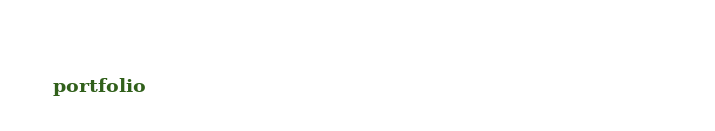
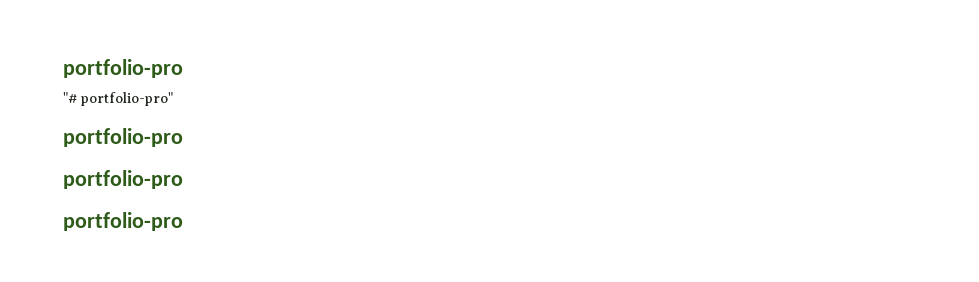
[53,78,146,96] portfolio -> [63,59,183,78] [63,92,173,106] [63,128,183,147] [63,170,183,189] [63,212,183,231] portfolio-pro // "# portfolio-pro" // portfolio-pro // portfolio-pro // portfolio-pro

